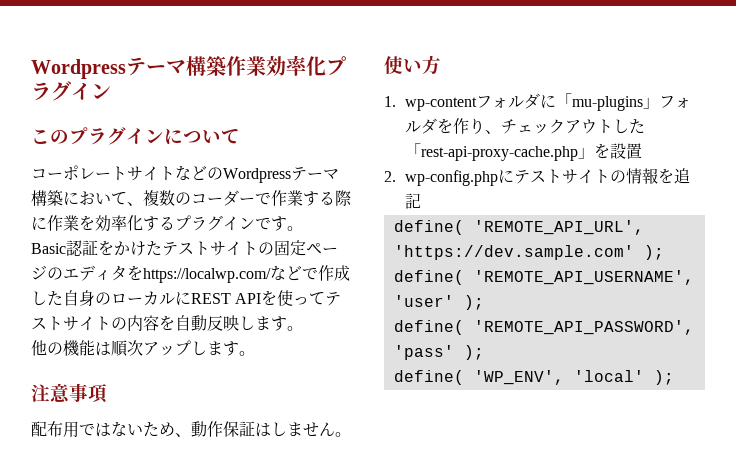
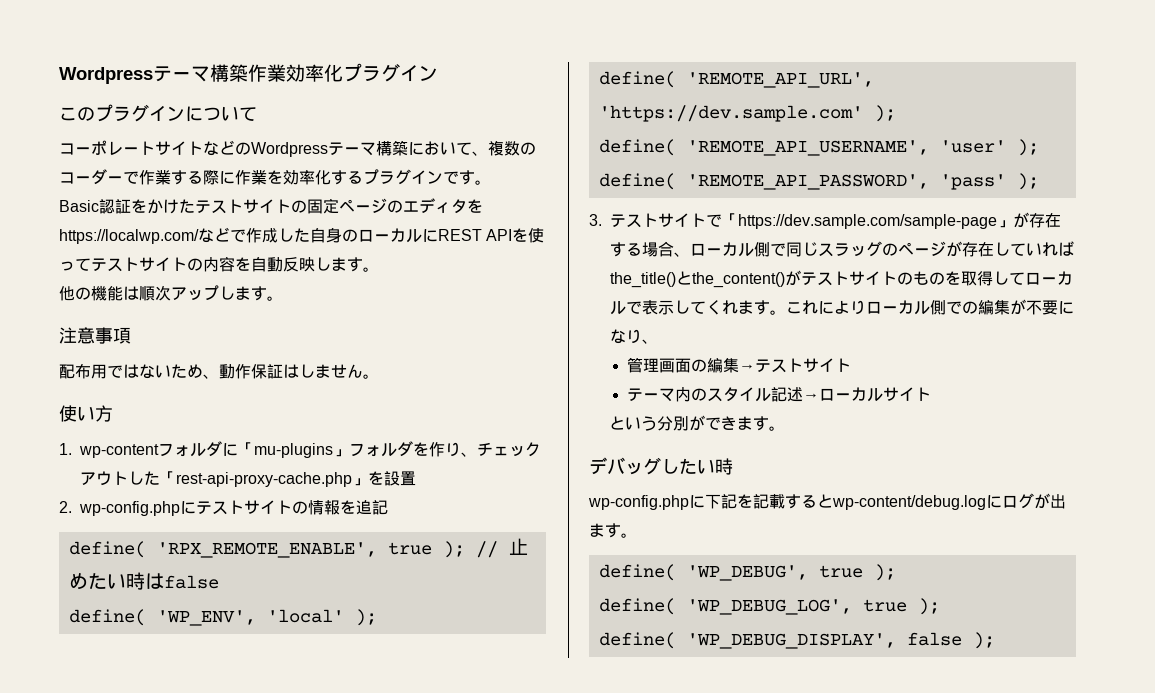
(422, 201) none -> [68,538,528,558] [68,572,219,590] [68,609,377,626] // define( 'RPX_REMOTE_ENABLE', true ); // 止めたい時はfalse // define( 'WP_ENV', 'local' );
[393,370,674,385] // define( 'WP_ENV', 'local' ); -> [589,212,1061,229] [610,241,1074,257] [610,270,1073,288] [610,299,1074,315] [610,329,658,344] [626,357,851,373] [626,387,931,402] [609,415,786,431] [589,457,733,475] [588,493,1066,510] [589,523,637,538] [598,564,896,581] [598,598,940,615] [598,632,995,649] // 3.テストサイトで「https://dev.sample.com/sample-page」が存在する場合、ローカル側で同じスラッグのページが存在していればthe_title()とthe_content()がテストサイトのものを取得してローカルで表示してくれます。これによりローカル側での編集が不要になり、 // 管理画面の編集→テストサイト // テーマ内のスタイル記述→ローカルサイト // という分別ができます。 // デバッグしたい時 // wp-config.phpに下記を記載するとwp-content/debug.logにログが出ます。 // define( 'WP_DEBUG', true ); // define( 'WP_DEBUG_LOG', true ); // define( 'WP_DEBUG_DISPLAY', false );

